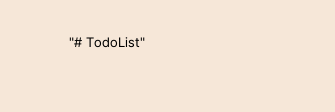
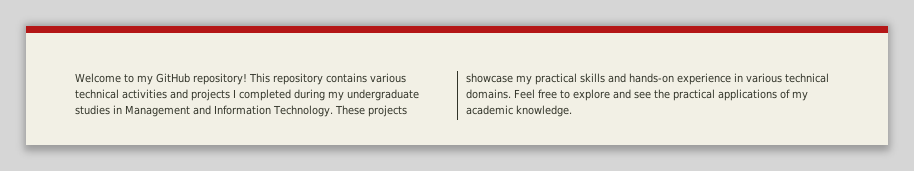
[69,37,145,48] "# TodoList" -> [75,73,406,85] [75,89,419,101] [75,105,407,117] [466,73,829,85] [466,89,808,101] [466,105,572,117] Welcome to my GitHub repository! This repository contains various technical activities and projects I completed during my undergraduate studies in Management and Information Technology. These projects showcase my practical skills and hands-on experience in various technical domains. Feel free to explore and see the practical applications of my academic knowledge.

